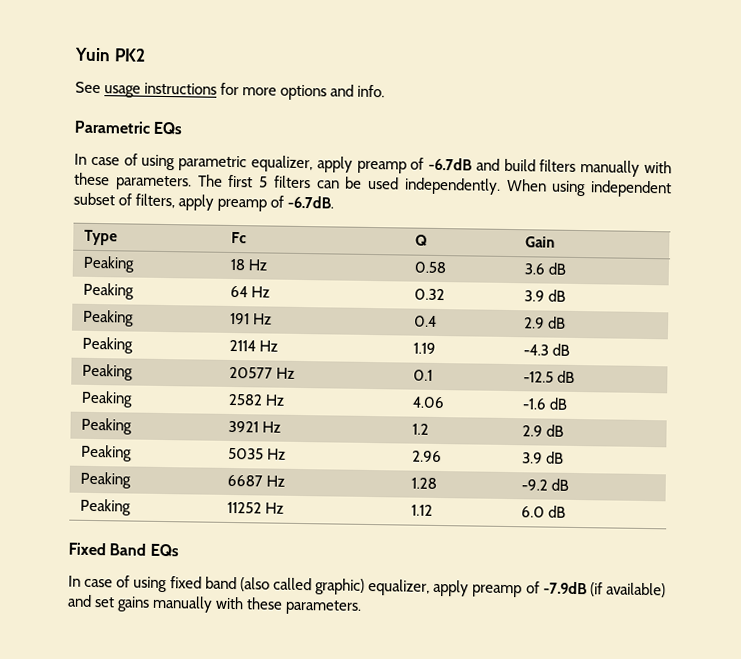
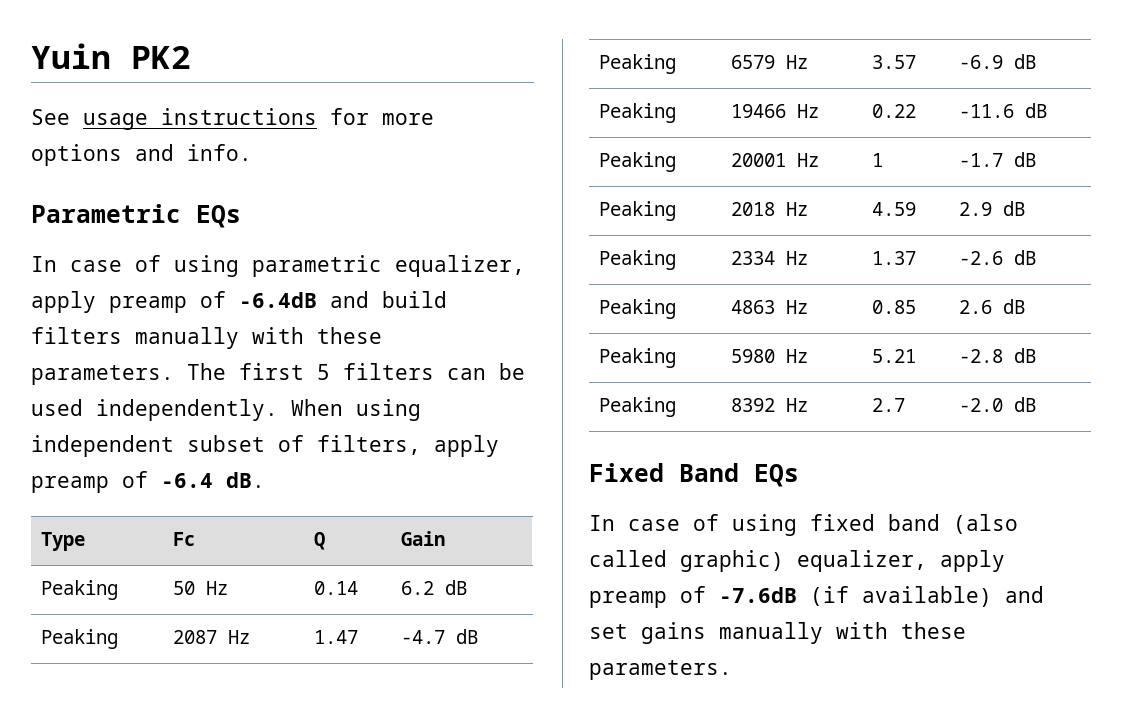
[428,157,473,171] -6.7dB -> [239,292,317,308] -6.4dB
[287,195,335,209] -6.7dB. -> [161,472,265,488] -6.4 dB.
[229,258,268,271] [413,261,446,274] [523,262,566,275] [82,282,134,300] [229,285,270,298] [413,288,445,301] [523,289,566,302] [82,309,134,327] [229,312,272,325] [413,315,437,327] [523,316,566,329] [81,336,133,354] [228,339,278,352] [412,342,436,354] [522,343,570,356] [81,363,133,381] [228,366,295,379] [412,369,433,381] [522,370,575,383] [80,390,133,408] [227,393,285,406] [411,396,445,409] [521,397,568,410] [80,417,132,435] [227,420,281,433] [411,423,429,435] [521,424,564,437] [80,444,132,462] [227,447,286,460] [411,450,442,463] [521,451,564,464] [79,471,131,489] [226,474,285,487] [410,477,437,489] [520,478,569,491] [79,498,131,516] [226,501,284,514] [410,504,433,516] [520,506,545,518] 18 Hz | 0.58 | 3.6 dB // Peaking | 64 Hz | 0.32 | 3.9 dB // Peaking | 191 Hz | 0.4 | 2.9 dB // Peaking | 2114 Hz | 1.19 | -4.3 dB // Peaking | 20577 Hz | 0.1 | -12.5 dB // Peaking | 2582 Hz | 4.06 | -1.6 dB // Peaking | 3921 Hz | 1.2 | 2.9 dB // Peaking | 5035 Hz | 2.96 | 3.9 dB // Peaking | 6687 Hz | 1.28 | -9.2 dB // Peaking | 11252 Hz | 1.12 | 6.0 -> [172,581,228,595] [313,581,358,595] [400,580,467,595] [40,629,118,649] [172,630,250,644] [313,630,358,644] [400,629,478,644] [598,54,676,74] [730,55,808,69] [871,55,916,69] [958,54,1036,69] [598,103,676,123] [730,104,819,118] [871,104,916,118] [958,103,1047,118] [598,152,676,172] [730,153,819,167] [871,153,883,167] [958,152,1036,167] [598,201,676,221] [730,202,808,216] [871,202,916,216] [958,201,1025,216] [598,250,676,270] [730,251,808,265] [871,251,916,265] [958,250,1036,265] [598,299,676,319] [730,300,808,314] [871,300,916,314] [958,299,1025,314] [598,348,676,368] [730,349,808,363] [871,349,916,363] [958,348,1036,363] [598,397,676,417] [730,398,808,412] [871,398,905,412] [958,398,1003,412] 50 Hz | 0.14 | 6.2 dB // Peaking | 2087 Hz | 1.47 | -4.7 dB // Peaking | 6579 Hz | 3.57 | -6.9 dB // Peaking | 19466 Hz | 0.22 | -11.6 dB // Peaking | 20001 Hz | 1 | -1.7 dB // Peaking | 2018 Hz | 4.59 | 2.9 dB // Peaking | 2334 Hz | 1.37 | -2.6 dB // Peaking | 4863 Hz | 0.85 | 2.6 dB // Peaking | 5980 Hz | 5.21 | -2.8 dB // Peaking | 8392 Hz | 2.7 | -2.0
[542,581,587,595] -7.9dB -> [719,587,797,603] -7.6dB

